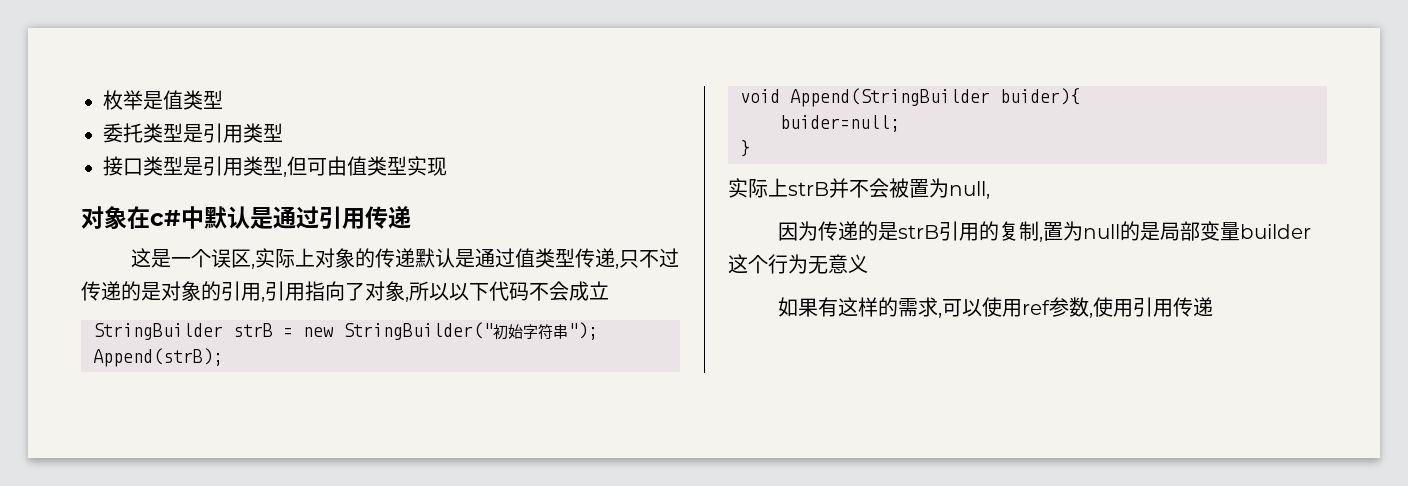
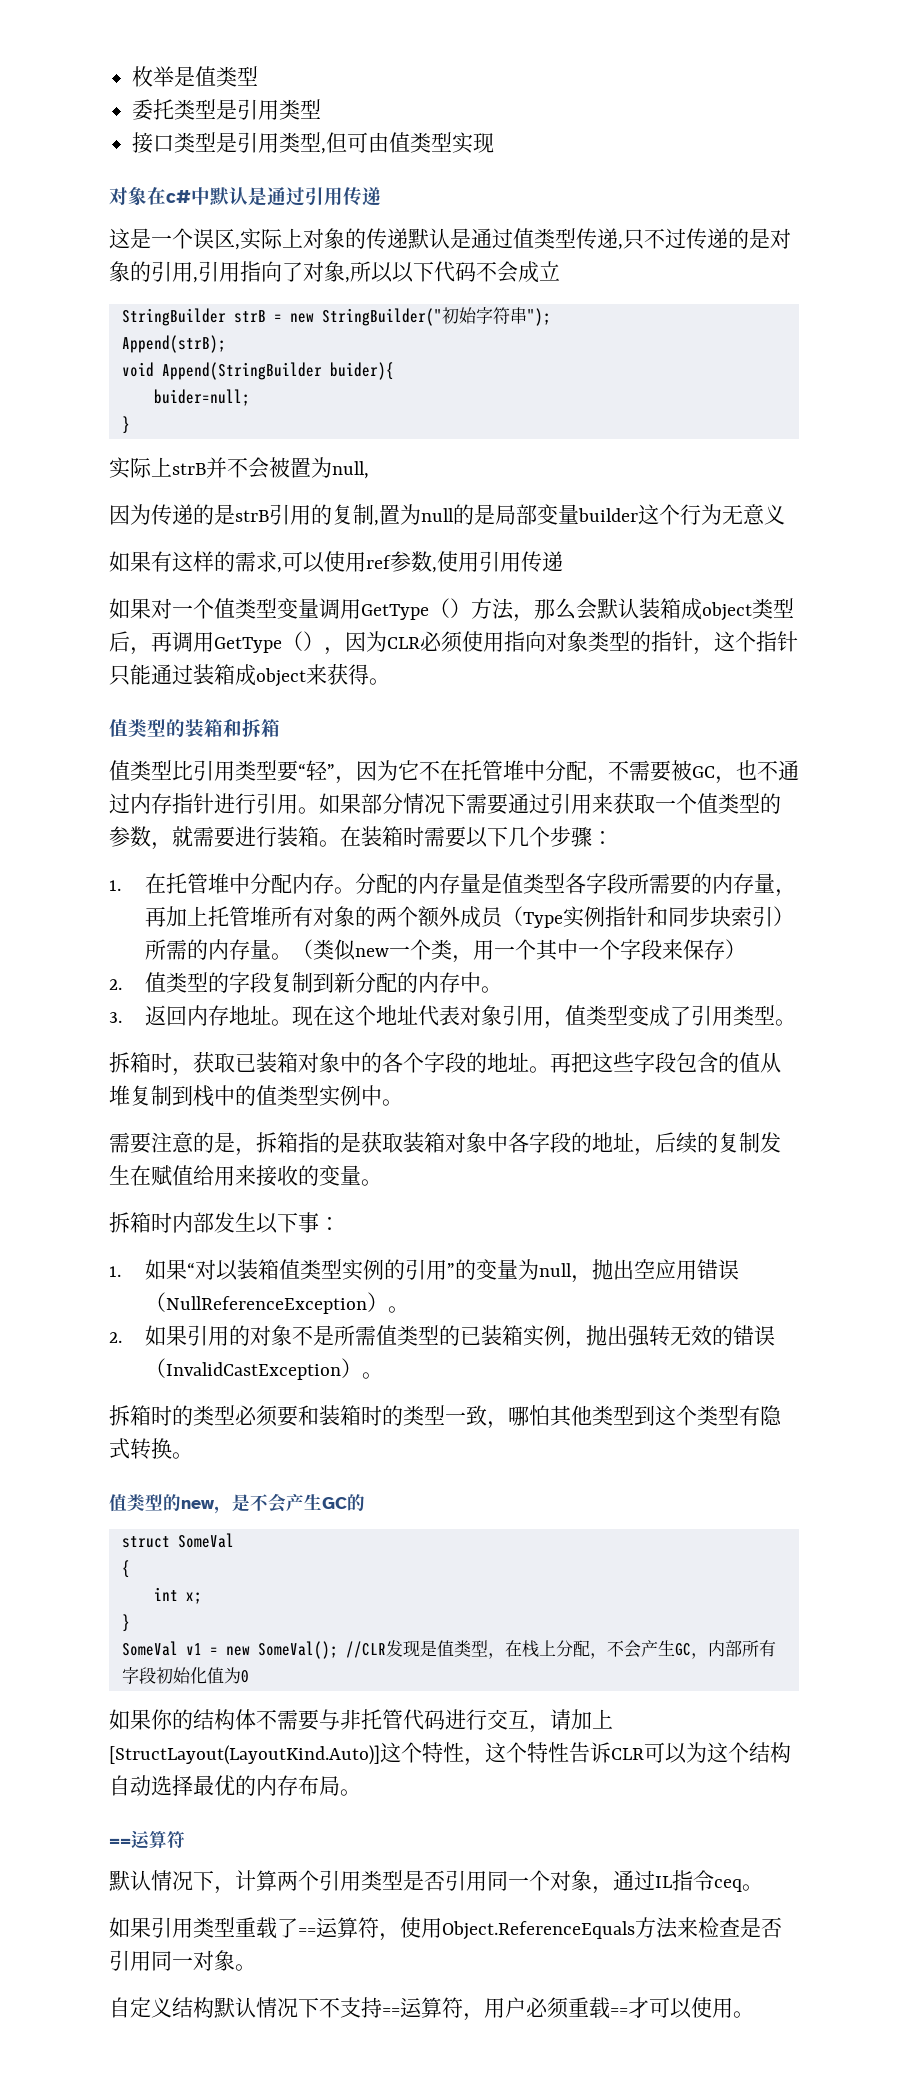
(1214, 307) none -> [109,598,794,622] [109,631,798,655] [109,663,390,687] [109,719,280,737] [109,760,799,784] [109,792,781,815] [109,826,613,850] [109,873,796,897] [144,906,794,928] [144,939,746,963] [109,972,502,993] [109,1005,796,1029] [109,1051,781,1076] [109,1085,403,1107] [109,1131,781,1156] [109,1165,382,1187] [109,1212,340,1234] [109,1259,739,1283] [144,1292,409,1314] [109,1325,775,1349] [144,1358,383,1380] [109,1405,782,1429] [109,1438,193,1460] [109,1493,365,1514] [121,1533,234,1548] [121,1560,130,1578] [153,1587,202,1604] [121,1614,130,1632] [121,1640,776,1659] [121,1667,249,1684] [109,1709,613,1733] [109,1742,791,1766] [109,1775,361,1796] [109,1830,185,1849] [109,1870,763,1894] [109,1917,782,1941] [109,1950,256,1971] [109,1997,754,2021] // 如果对一个值类型变量调用GetType（）方法，那么会默认装箱成object类型后，再调用GetType（），因为CLR必须使用指向对象类型的指针，这个指针只能通过装箱成object来获得。 // 值类型的装箱和拆箱 // 值类型比引用类型要“轻”，因为它不在托管堆中分配，不需要被GC，也不通过内存指针进行引用。如果部分情况下需要通过引用来获取一个值类型的参数，就需要进行装箱。在装箱时需要以下几个步骤： // 1.在托管堆中分配内存。分配的内存量是值类型各字段所需要的内存量，再加上托管堆所有对象的两个额外成员（Type实例指针和同步块索引）所需的内存量。（类似new一个类，用一个其中一个字段来保存） // 2.值类型的字段复制到新分配的内存中。 // 3.返回内存地址。现在这个地址代表对象引用，值类型变成了引用类型。 // 拆箱时，获取已装箱对象中的各个字段的地址。再把这些字段包含的值从堆复制到栈中的值类型实例中。 // 需要注意的是，拆箱指的是获取装箱对象中各字段的地址，后续的复制发生在赋值给用来接收的变量。 // 拆箱时内部发生以下事： // 1.如果“对以装箱值类型实例的引用”的变量为null，抛出空应用错误（NullReferenceException）。 // 2.如果引用的对象不是所需值类型的已装箱实例，抛出强转无效的错误（InvalidCastException）。 // 拆箱时的类型必须要和装箱时的类型一致，哪怕其他类型到这个类型有隐式转换。 // 值类型的new，是不会产生GC的 // struct SomeVal // { // int x; // } // SomeVal v1 = new SomeVal(); //CLR发现是值类型，在栈上分配，不会产生GC，内部所有字段初始化值为0 // 如果你的结构体不需要与非托管代码进行交互，请加上[StructLayout(LayoutKind.Auto)]这个特性，这个特性告诉CLR可以为这个结构自动选择最优的内存布局。 // ==运算符 // 默认情况下，计算两个引用类型是否引用同一个对象，通过IL指令ceq。 // 如果引用类型重载了==运算符，使用Object.ReferenceEquals方法来检查是否引用同一对象。 // 自定义结构默认情况下不支持==运算符，用户必须重载==才可以使用。

